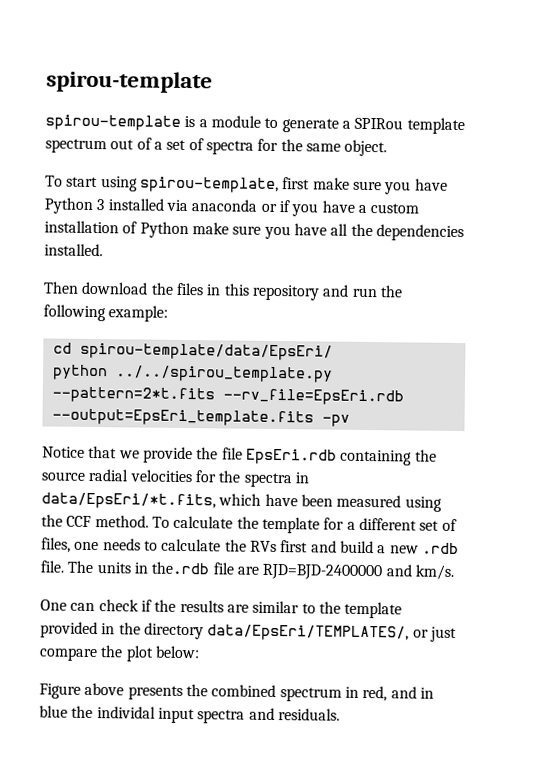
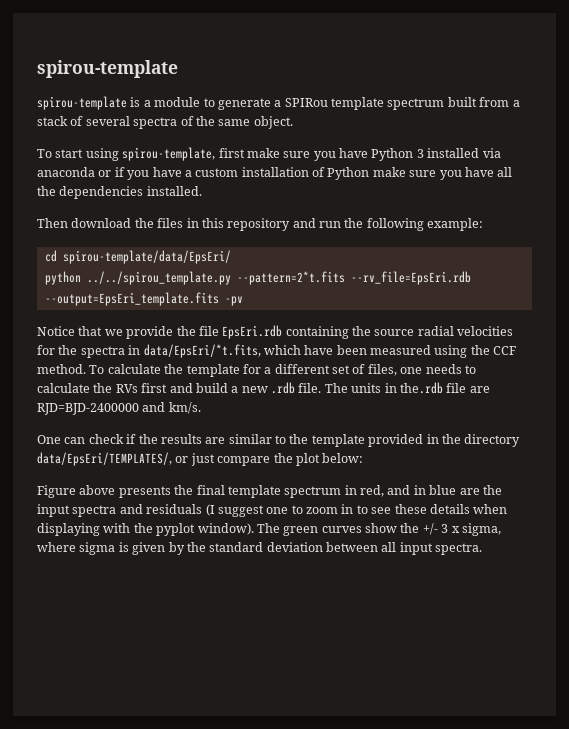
[110,137,279,155] out of a set of spectra for -> [447,97,520,107] [37,116,194,129] built from a stack of several spectra of
[211,684,277,698] combined -> [196,485,281,498] final template
[71,705,156,719] the individal -> [459,485,502,495] are the
[277,708,340,721] residuals. -> [146,504,508,517] [37,523,501,536] [37,542,483,555] residuals (I suggest one to zoom in to see these details when displaying with the pyplot window). The green curves show the +/- 3 x sigma, where sigma is given by the standard deviation between all input spectra.

